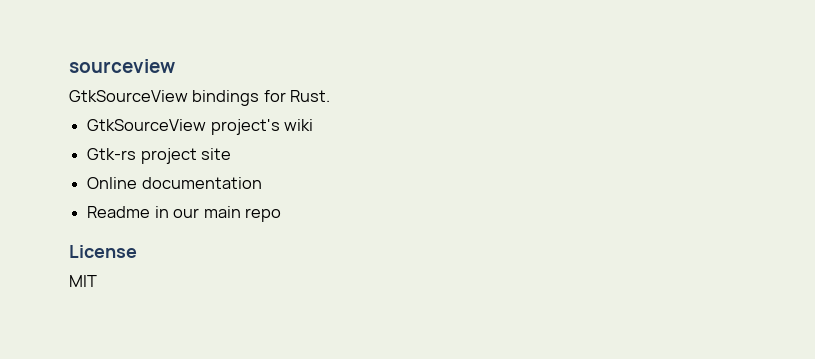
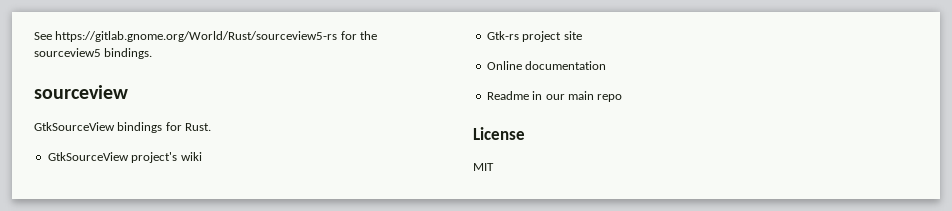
(69, 66) none -> [34,31,378,42] [34,48,153,59] See https://gitlab.gnome.org/World/Rust/sourceview5-rs for the sourceview5 bindings. //

